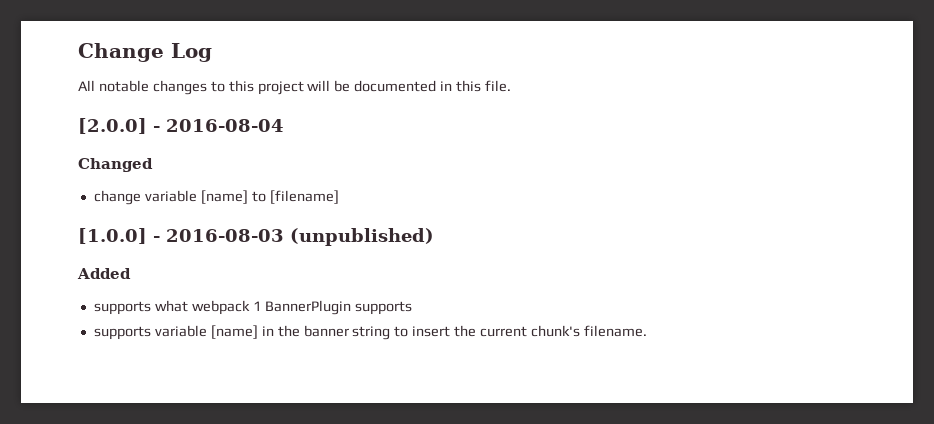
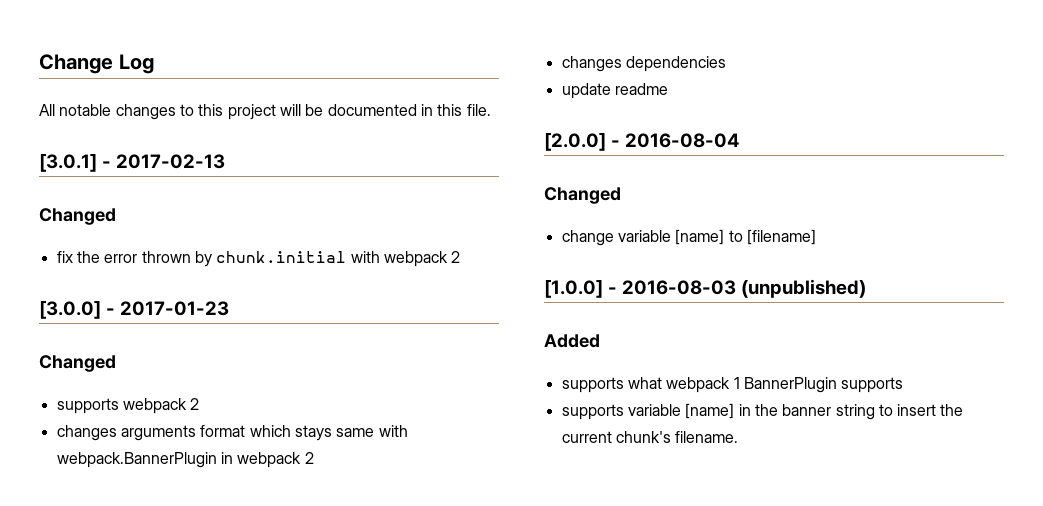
(512, 86) none -> [39,154,226,172] [39,208,116,225] [56,251,461,267] [39,301,230,319] [39,355,116,372] [56,398,200,414] [56,425,408,441] [56,452,314,468] [561,56,726,72] [561,83,668,99] // [3.0.1] - 2017-02-13 // Changed // fix the error thrown by chunk.initial with webpack 2 // [3.0.0] - 2017-01-23 // Changed // supports webpack 2 // changes arguments format which stays same with webpack.BannerPlugin in webpack 2 // changes dependencies // update readme

